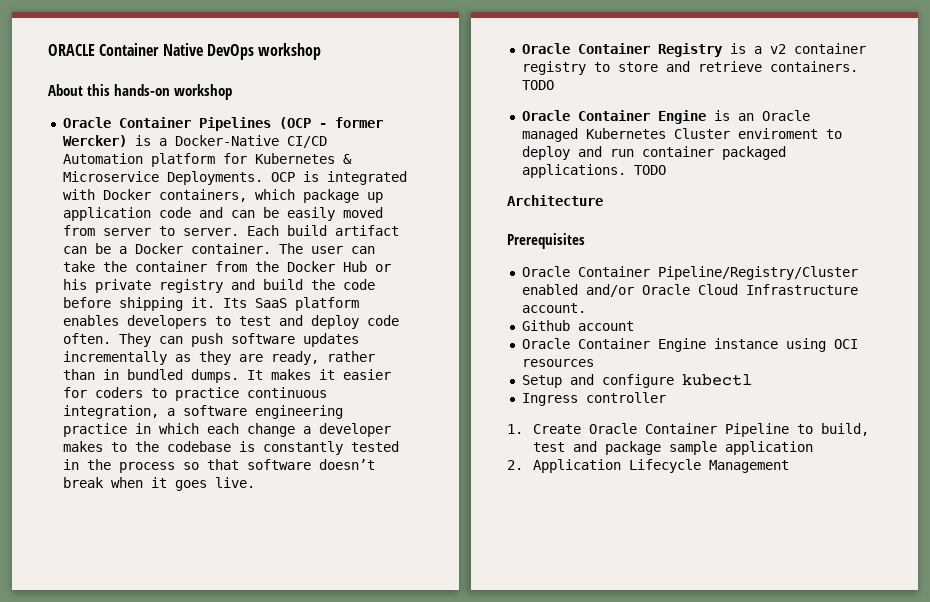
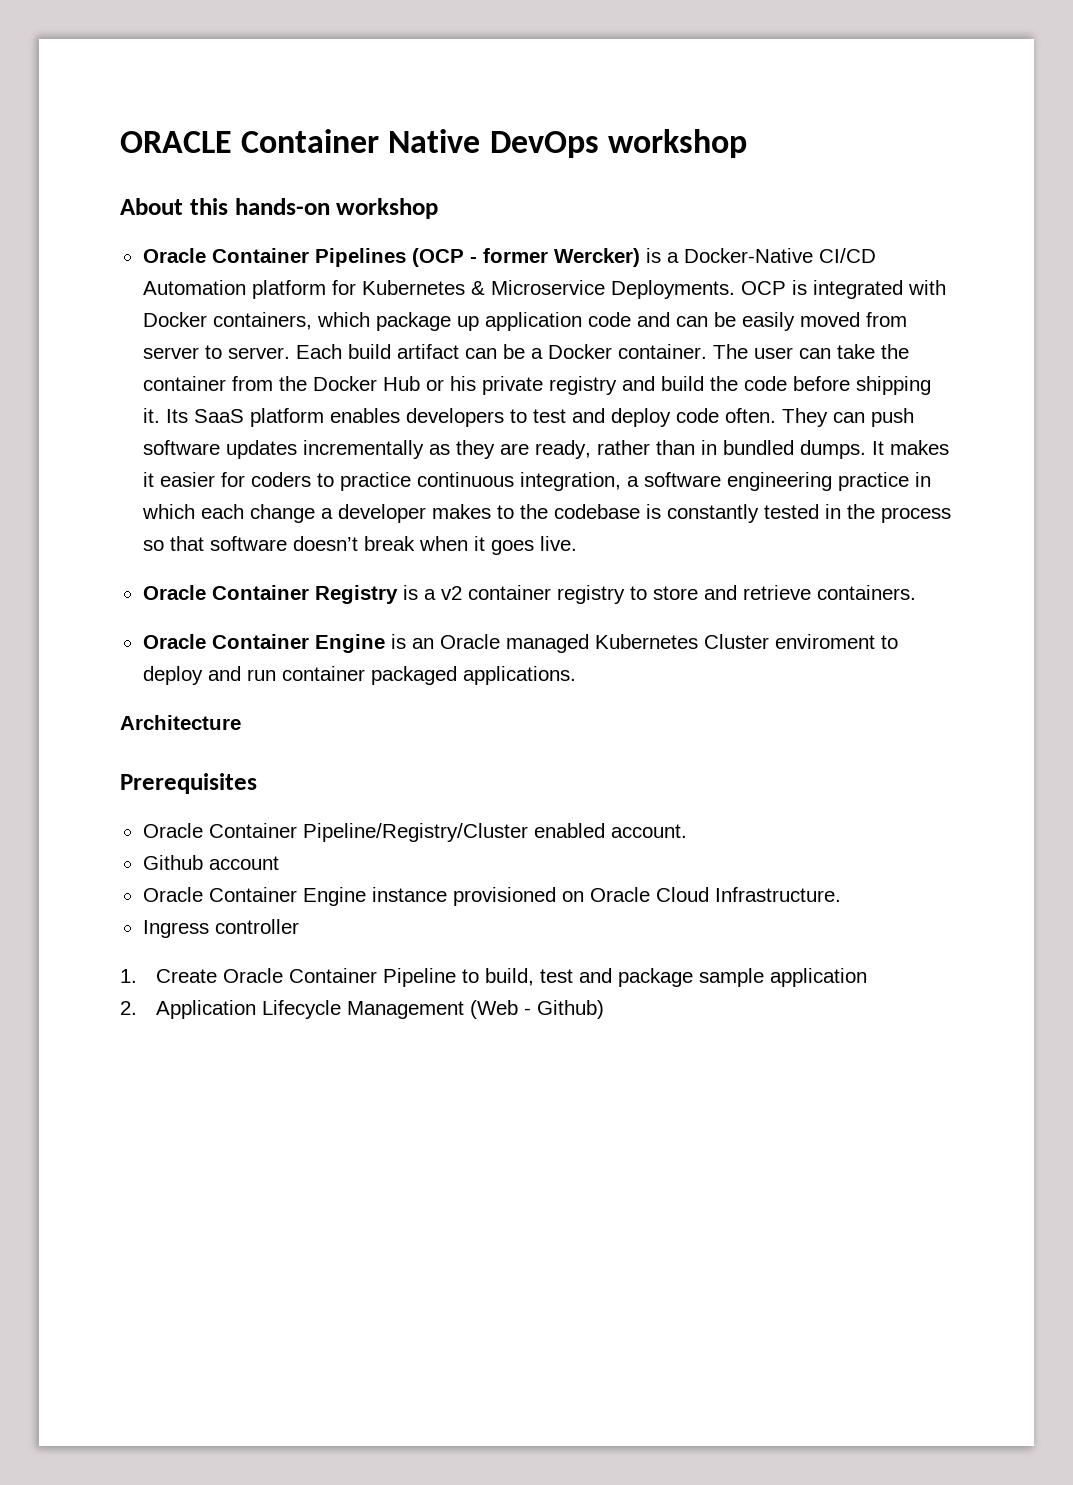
[521,80,554,90] TODO -> (916, 592) none
[633,165,666,175] TODO -> (576, 675) none
[585,284,858,297] and/or Oracle Cloud Infrastructure -> (605, 830) none
[785,338,858,352] [521,359,594,367] [521,374,752,388] using OCI resources // Setup and configure kubectl -> [452,887,841,906] provisioned on Oracle Cloud Infrastructure.
(789, 466) none -> [470,1000,605,1019] (Web - Github)

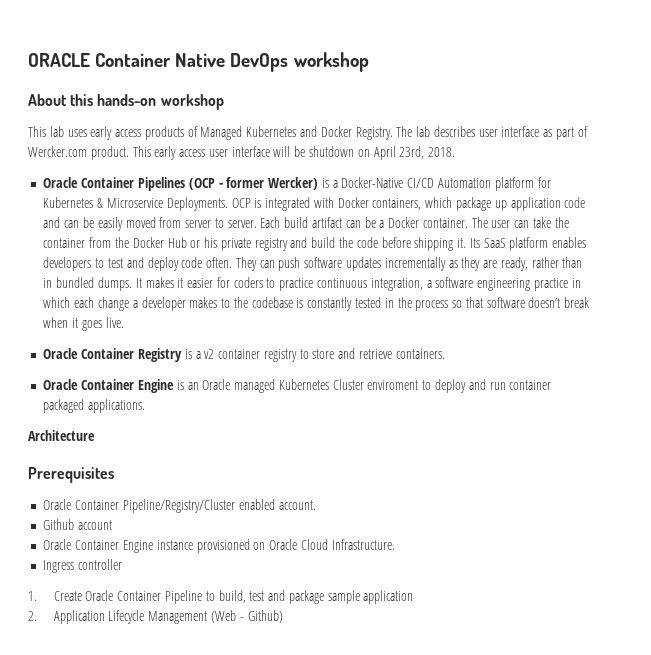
(439, 208) none -> [28,126,588,140] [28,146,456,160] // This lab uses early access products of Managed Kubernetes and Docker Registry. The lab describes user interface as part of Wercker.com product. This early access user interface will be shutdown on April 23rd, 2018.

